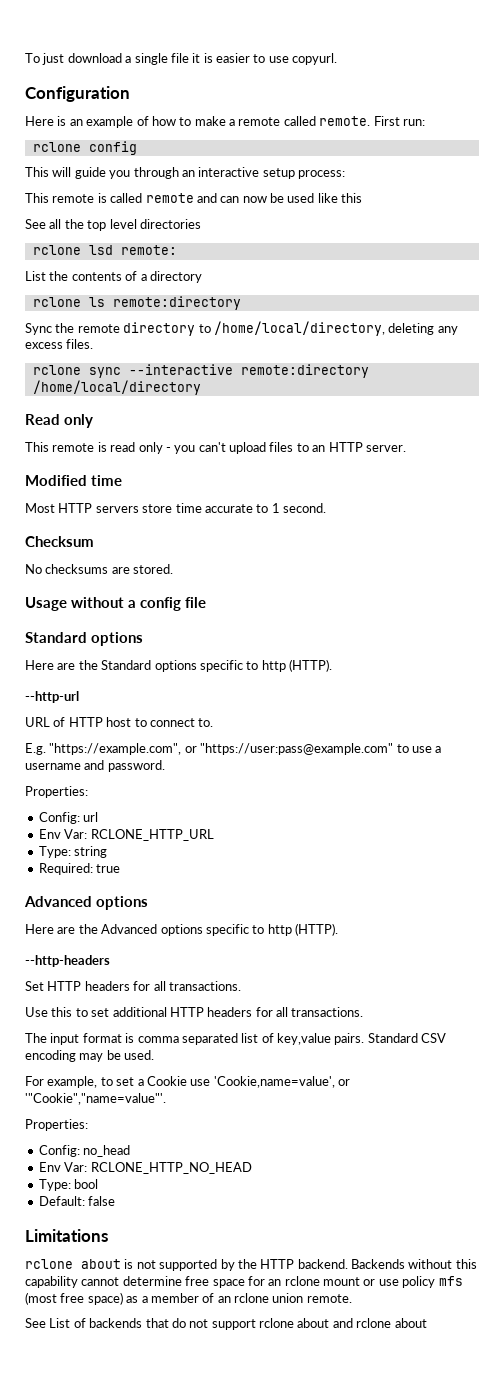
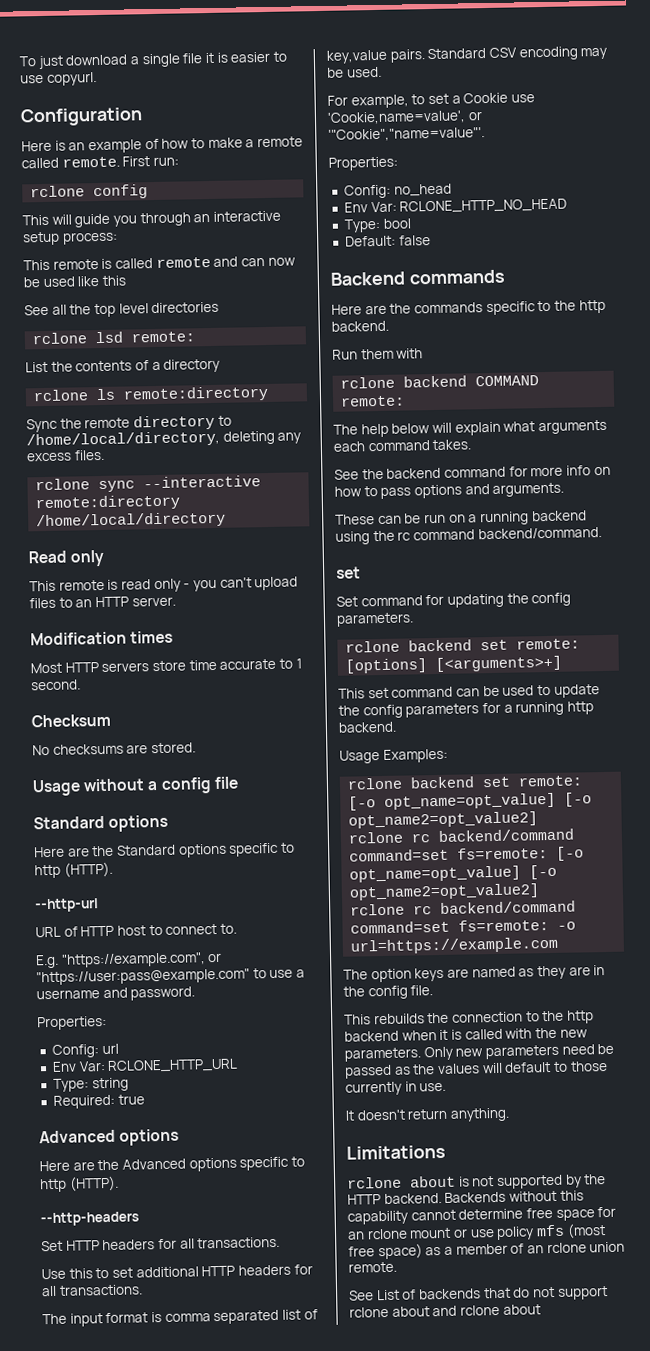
[25,475,122,486] Modified time -> [30,630,174,646] Modification times
(116, 1201) none -> [330,269,505,286] [331,299,606,316] [331,320,389,332] [332,348,424,360] [340,375,540,389] [340,395,406,407] [333,419,607,438] [333,439,472,452] [334,465,611,480] [334,482,565,499] [335,510,587,526] [335,527,602,545] [336,566,361,579] [336,592,572,608] [336,612,414,627] [345,638,581,653] [345,655,563,674] [338,684,600,699] [338,701,594,719] [338,721,397,733] [339,748,448,764] [347,775,584,790] [348,792,593,811] [348,811,539,829] [348,828,575,844] [349,846,585,862] [349,864,558,883] [349,883,541,901] [350,900,577,916] [350,919,577,934] [350,936,559,955] [343,965,606,983] [343,985,434,1000] [344,1010,594,1025] [344,1027,588,1042] [344,1043,615,1062] [345,1060,608,1079] [345,1081,447,1096] [345,1107,510,1122] // Backend commands // Here are the commands specific to the http backend. // Run them with // rclone backend COMMAND remote: // The help below will explain what arguments each command takes. // See the backend command for more info on how to pass options and arguments. // These can be run on a running backend using the rc command backend/command. // set // Set command for updating the config parameters. // rclone backend set remote: [options] [<arguments>+] // This set command can be used to update the config parameters for a running http backend. // Usage Examples: // rclone backend set remote: [-o opt_name=opt_value] [-o opt_name2=opt_value2] // rclone rc backend/command command=set fs=remote: [-o opt_name=opt_value] [-o opt_name2=opt_value2] // rclone rc backend/command command=set fs=remote: -o url=https://example.com // The option keys are named as they are in the config file. // This rebuilds the connection to the http backend when it is called with the new parameters. Only new parameters need be passed as the values will default to those currently in use. // It doesn't return anything.

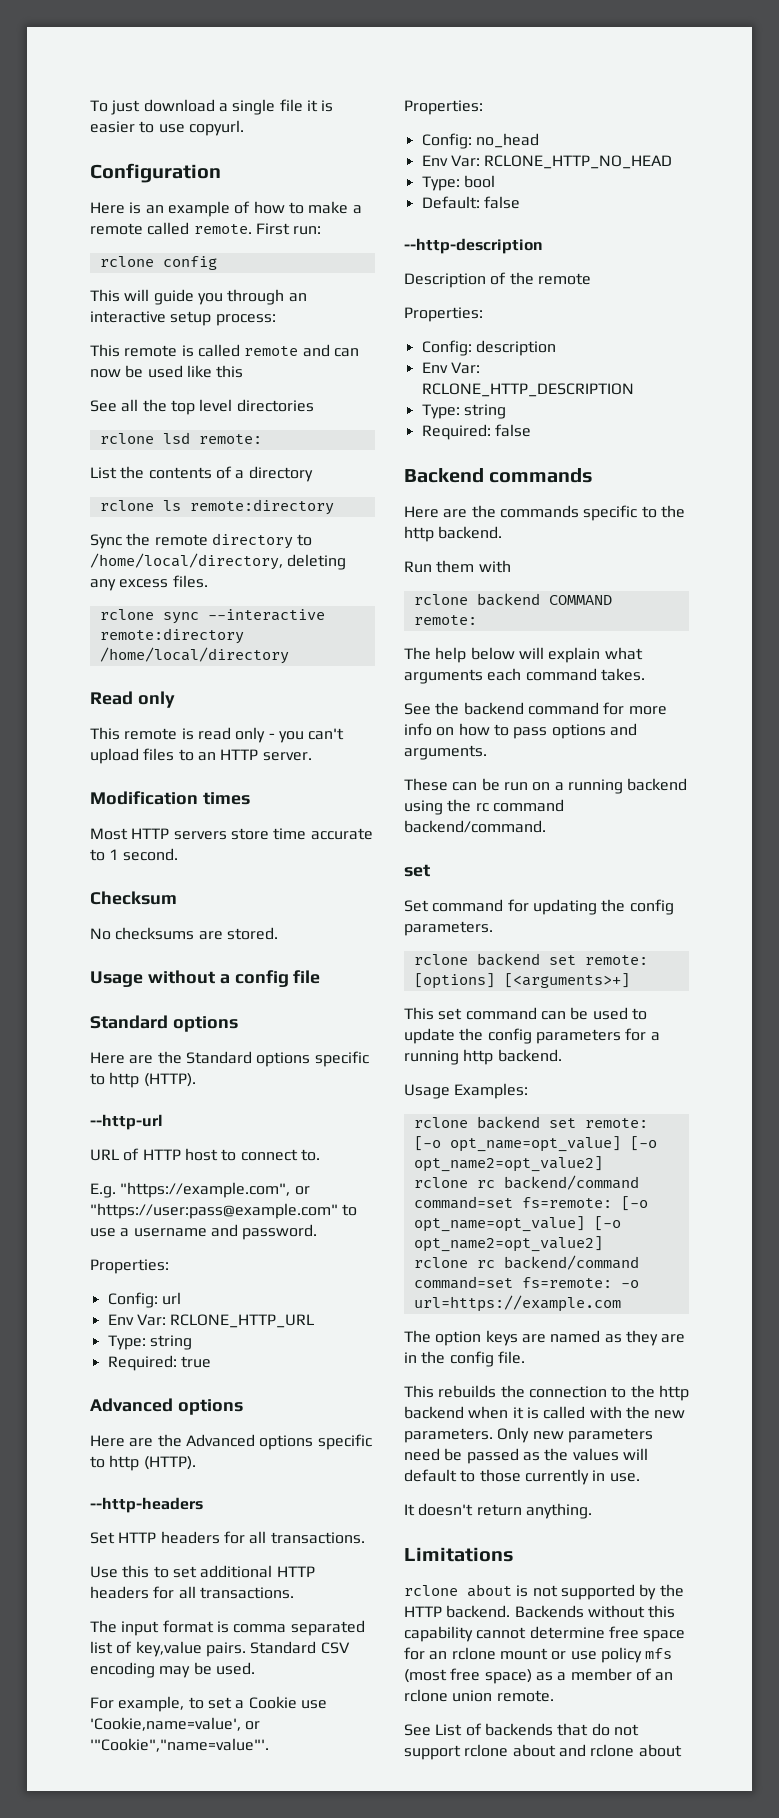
(431, 240) none -> [404,238,543,254] [404,272,591,288] [404,307,483,322] [421,340,556,356] [421,362,480,374] [421,383,634,397] [421,404,506,419] [421,424,531,440] // --http-description // Description of the remote // Properties: // Config: description // Env Var: RCLONE_HTTP_DESCRIPTION // Type: string // Required: false

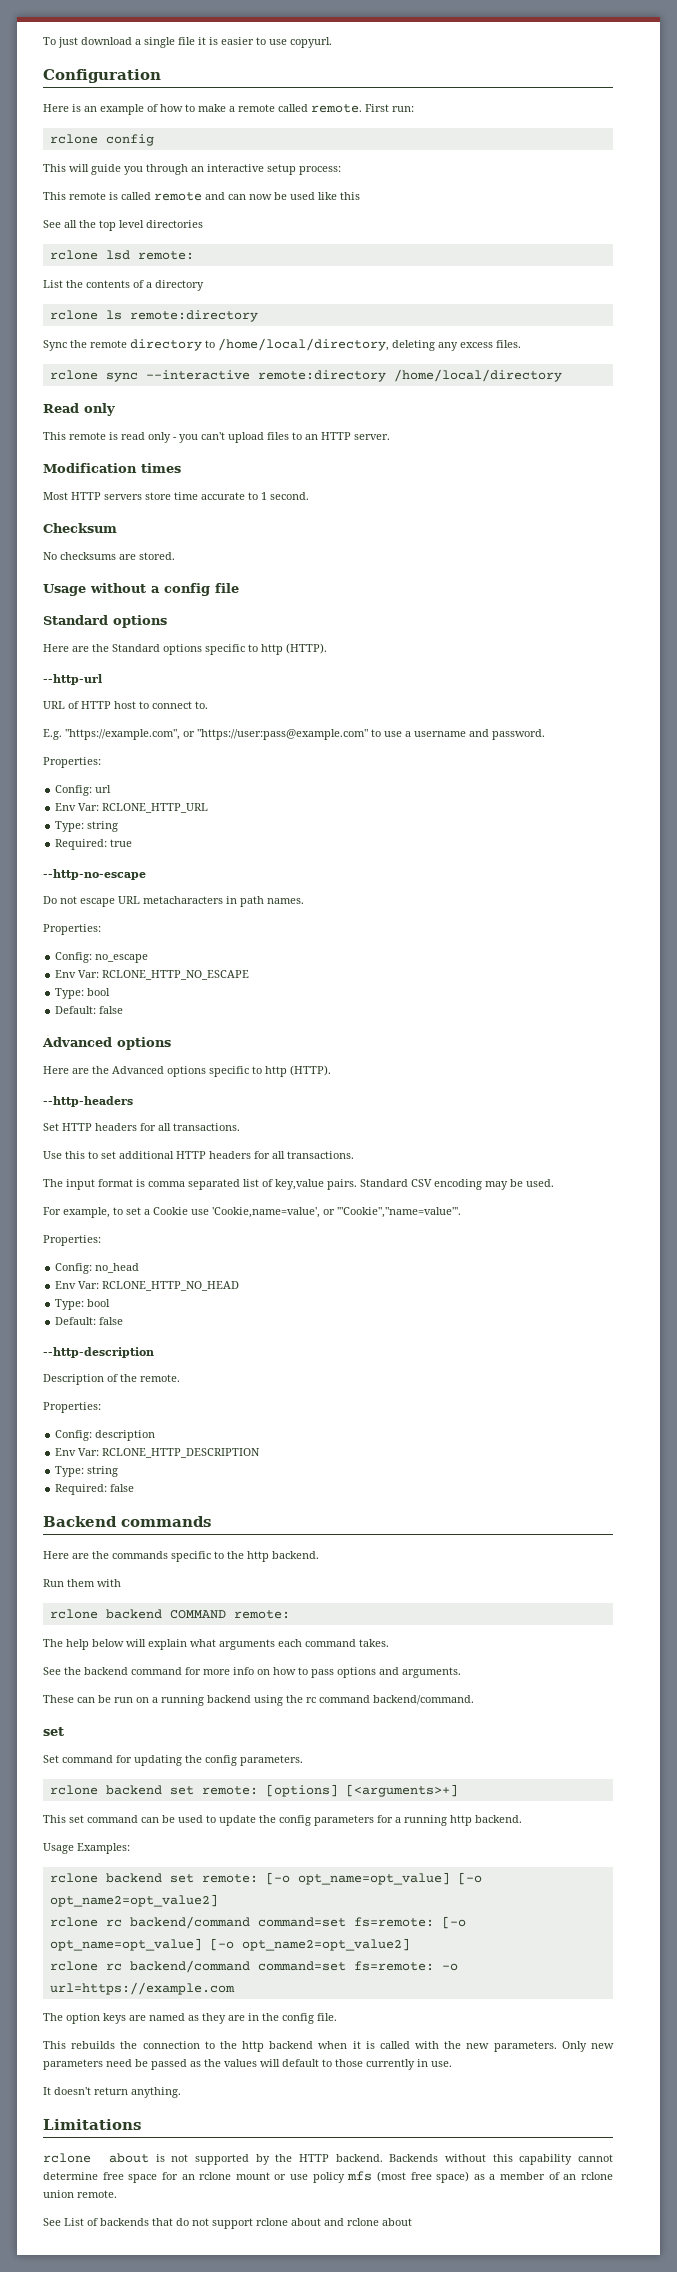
(211, 1362) none -> [43,869,146,880] [43,896,304,907] [43,924,101,935] [55,952,149,963] [55,970,250,980] [55,988,111,999] [55,1006,124,1014] // --http-no-escape // Do not escape URL metacharacters in path names. // Properties: // Config: no_escape // Env Var: RCLONE_HTTP_NO_ESCAPE // Type: bool // Default: false
[537,273,591,285] remote -> [140,1374,180,1382] remote.

